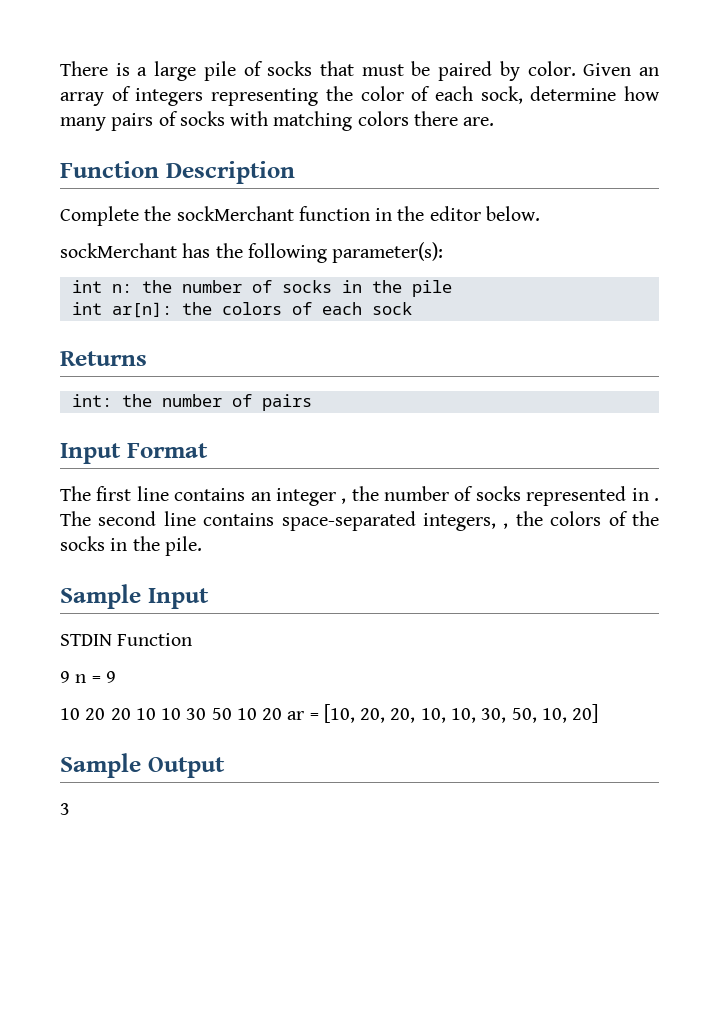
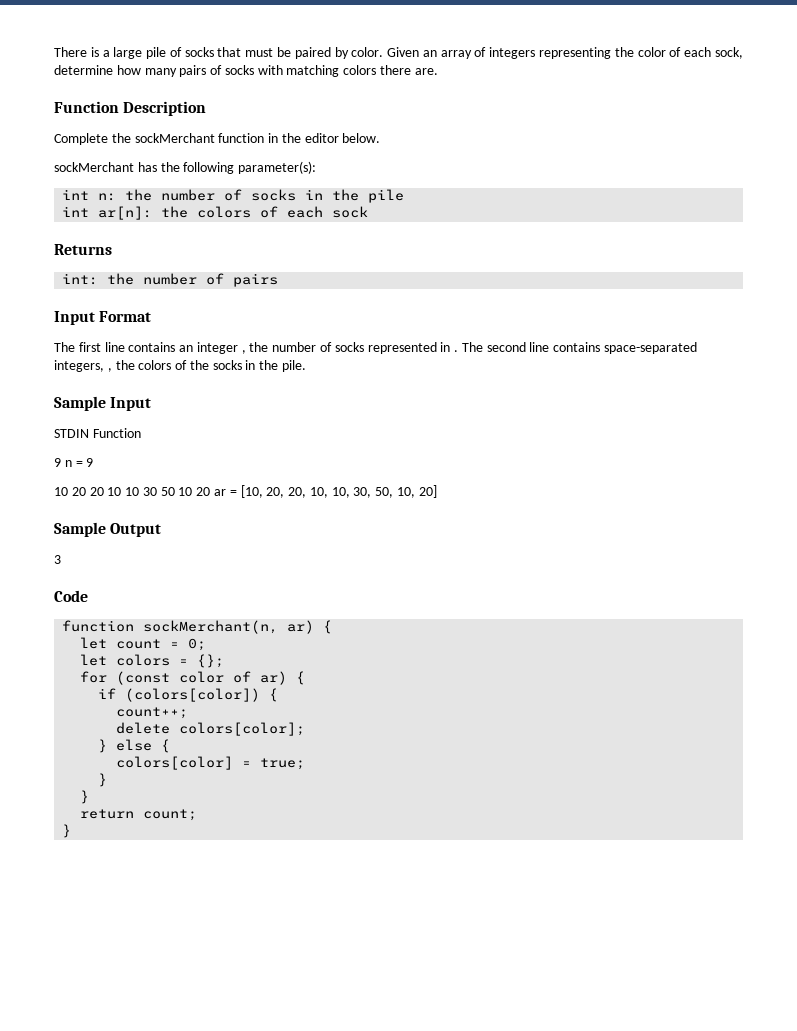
(70, 809) none -> [54,590,88,602] [62,620,333,634] [80,637,207,651] [80,654,225,668] [80,671,306,685] [98,688,279,702] [116,707,189,719] [116,722,306,736] [98,739,171,753] [116,756,306,770] [98,773,108,787] [80,790,90,804] [80,809,198,821] [62,824,72,838] // Code // function sockMerchant(n, ar) { // let count = 0; // let colors = {}; // for (const color of ar) { // if (colors[color]) { // count++; // delete colors[color]; // } else { // colors[color] = true; // } // } // return count; // }

